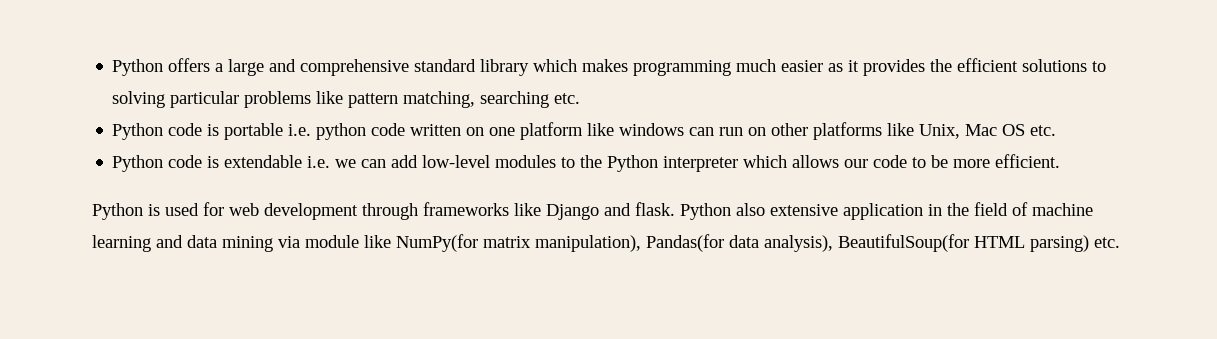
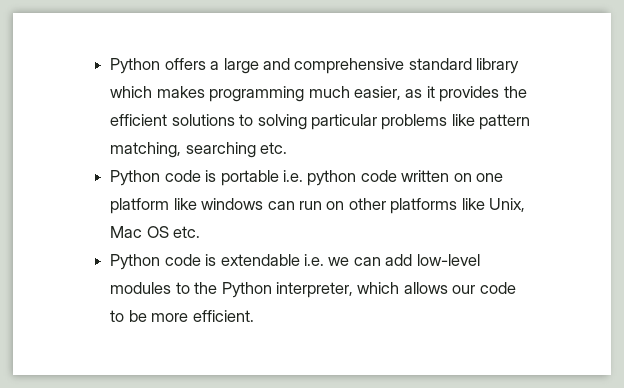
[781,60,824,72] easier -> [353,86,401,100] easier,
[663,156,739,172] interpreter -> [275,282,353,298] interpreter,
[92,202,1093,220] [92,234,1120,252] // Python is used for web development through frameworks like Django and flask. Python also extensive application in the field of machine learning and data mining via module like NumPy(for matrix manipulation), Pandas(for data analysis), BeautifulSoup(for HTML parsing) etc. -> (254, 316) none

